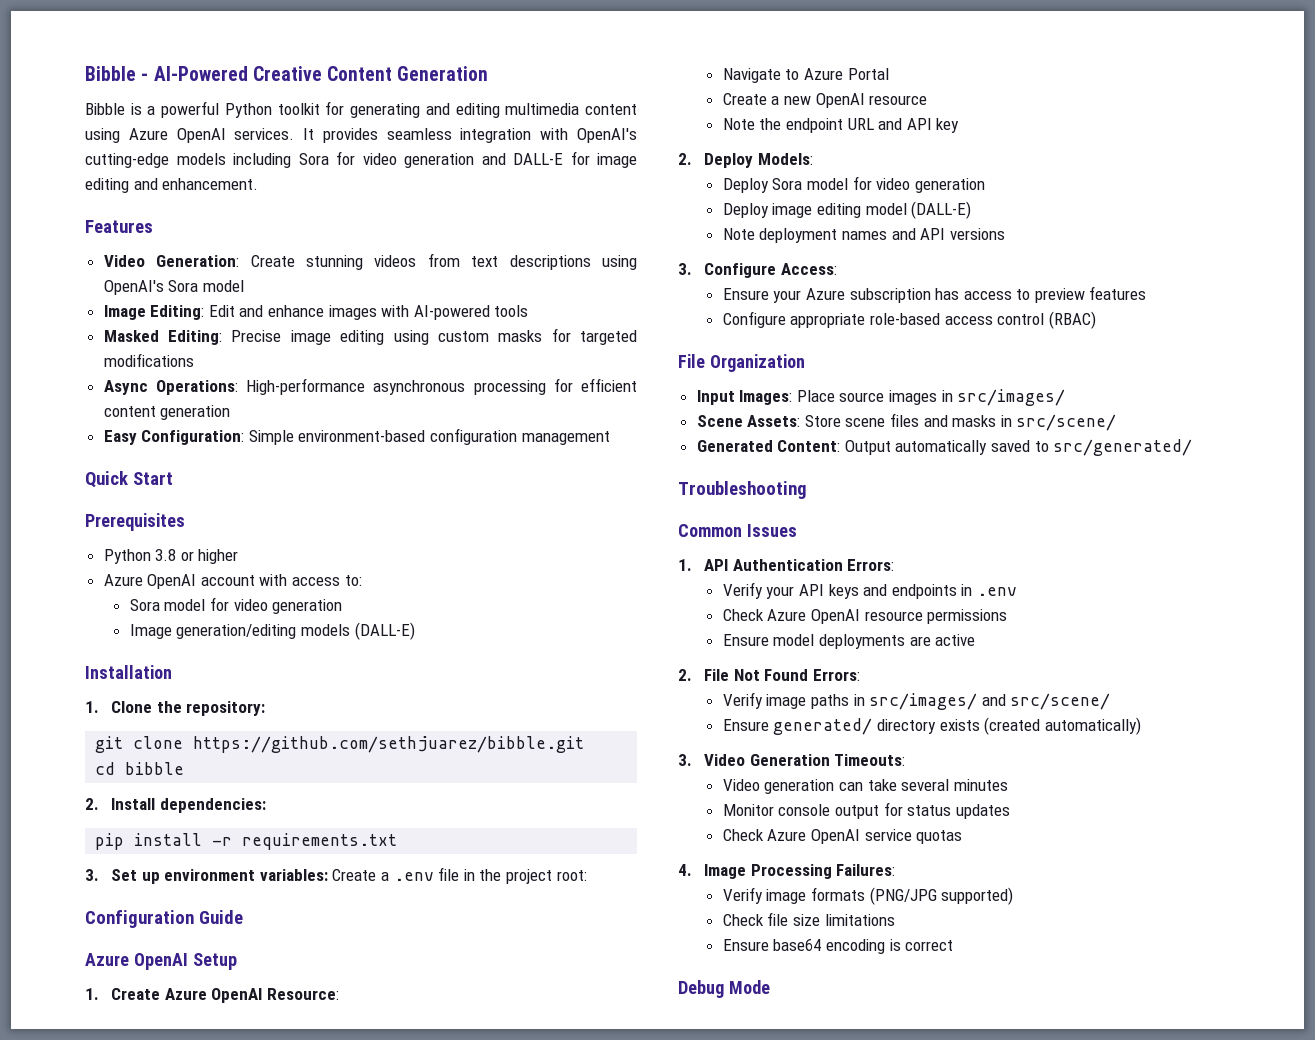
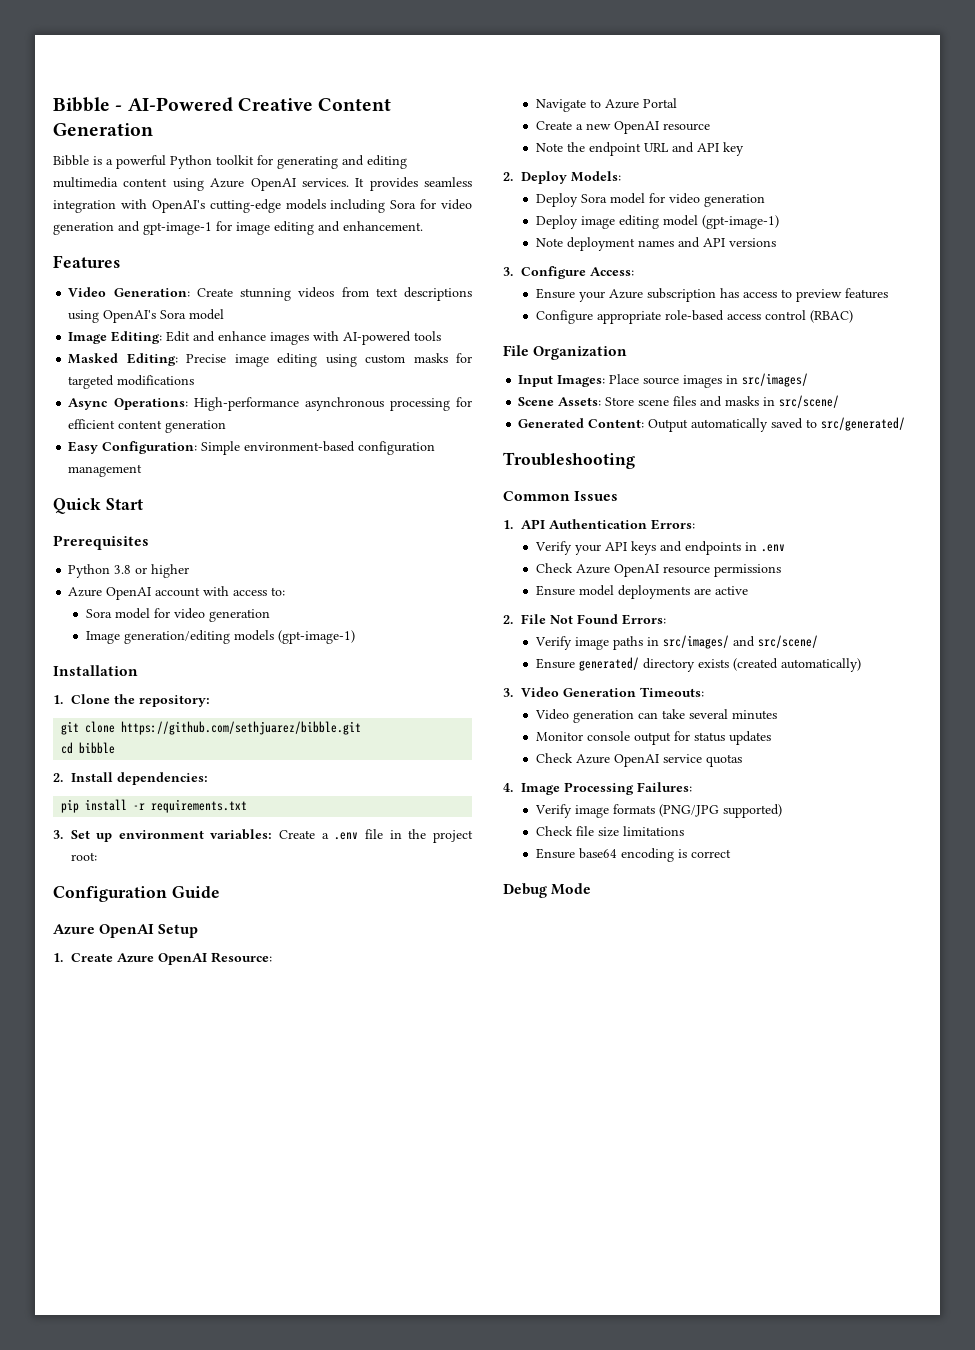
[513,153,563,165] DALL-E -> [143,222,212,235] gpt-image-1
[354,622,415,640] (DALL-E) -> [277,630,355,644] (gpt-image-1)
[911,201,972,219] (DALL-E) -> [701,215,779,229] (gpt-image-1)

